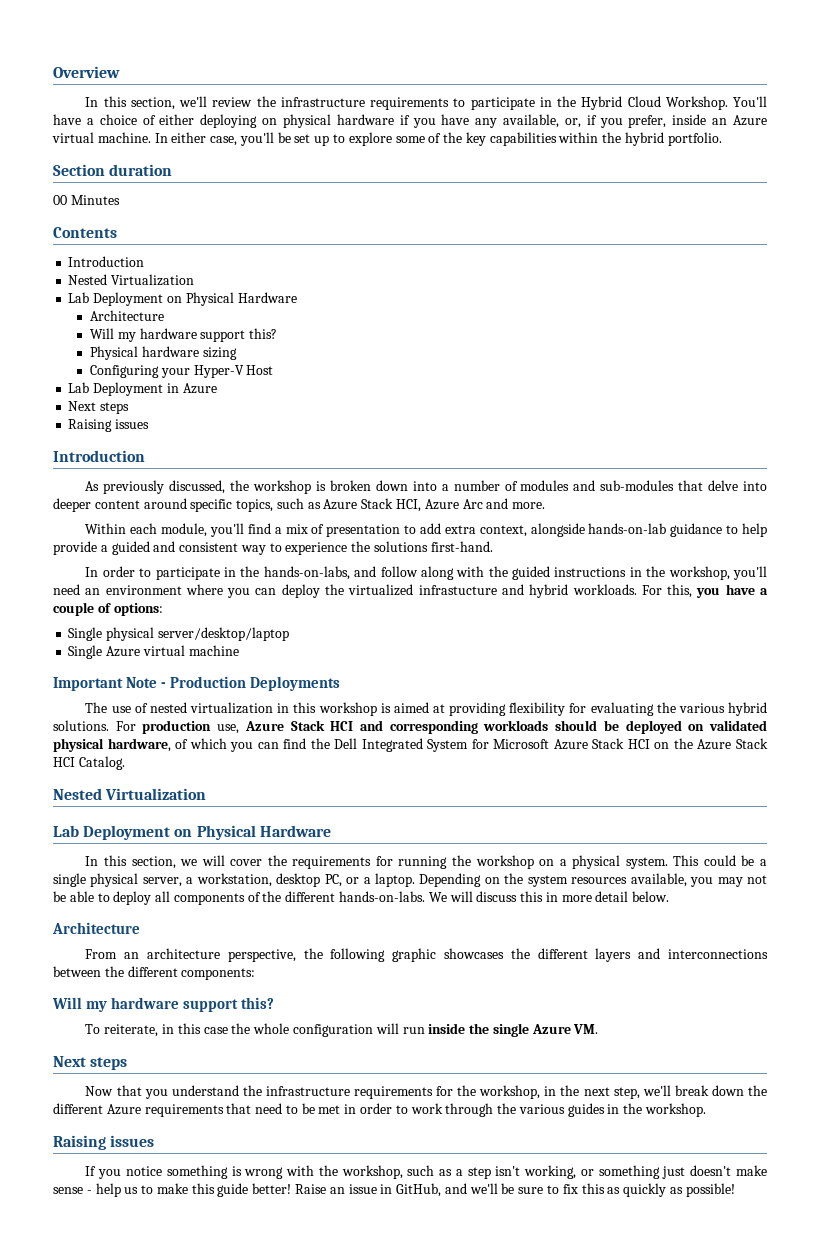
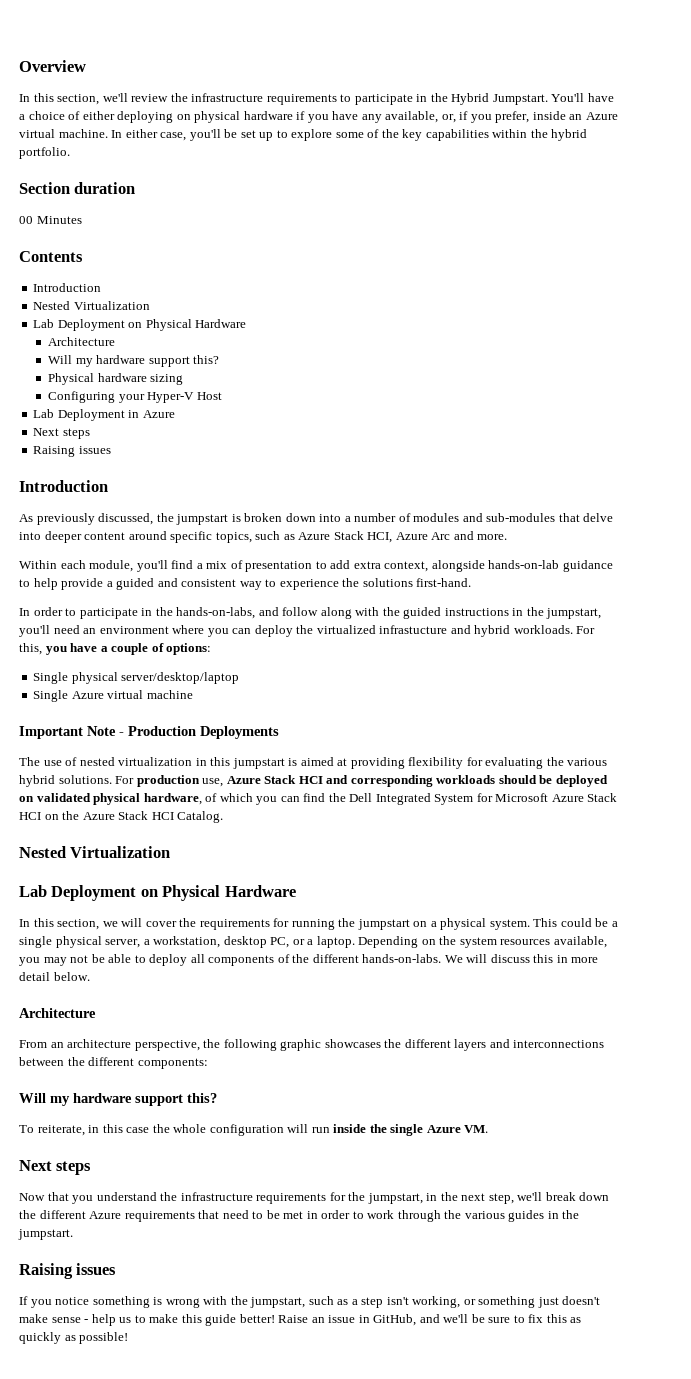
[627,96,728,110] Cloud Workshop. -> [492,94,548,105] Jumpstart.
[253,480,312,494] workshop -> [176,514,229,525] jumpstart
[668,566,730,580] workshop, -> [546,608,602,619] jumpstart,
[318,702,377,716] workshop -> [232,758,285,769] jumpstart
[475,855,534,869] workshop -> [357,919,410,930] jumpstart
[479,1085,541,1099] workshop, -> [367,1193,423,1204] jumpstart,
[645,1103,707,1117] workshop. -> [18,1229,73,1240] jumpstart.
[341,1165,403,1179] workshop, -> [250,1297,306,1308] jumpstart,

